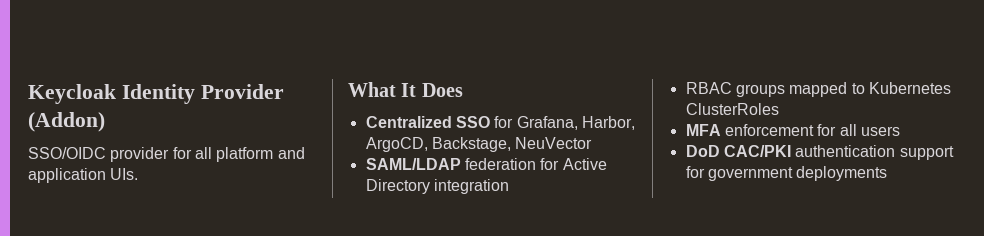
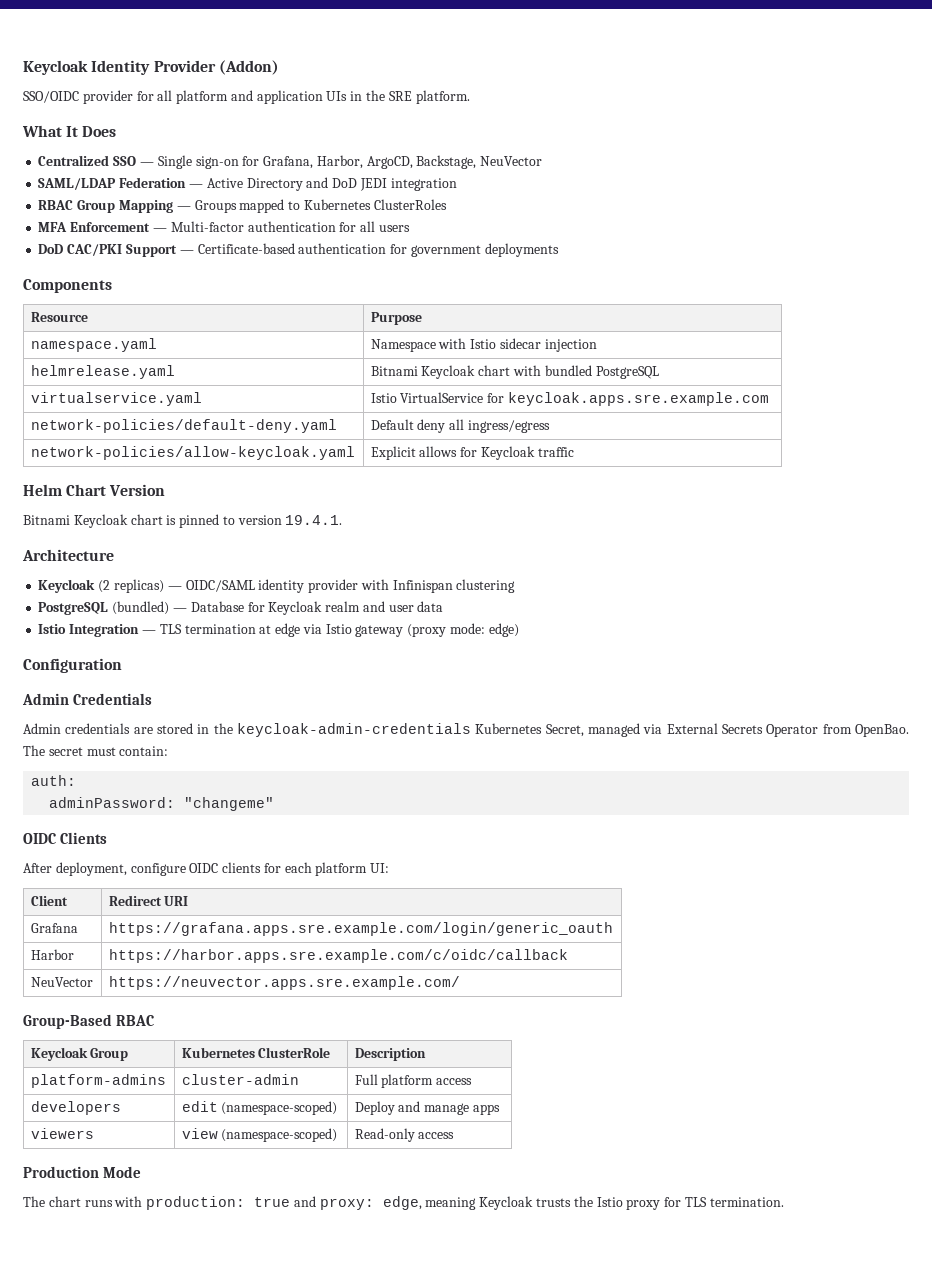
[110,168,139,180] UIs. -> [326,90,470,104] UIs in the SRE platform.
(490, 122) none -> [139,155,239,169] — Single sign-on
[464,158,607,170] [365,179,509,194] [685,82,785,97] federation for Active Directory integration // RBAC groups -> [119,177,457,191] [38,200,237,213] Federation — Active Directory and DoD JEDI integration // RBAC Group Mapping — Groups
[724,124,814,136] enforcement -> [70,221,336,232] Enforcement — Multi-factor authentication
[795,145,954,160] authentication support -> [125,243,387,257] Support — Certificate-based authentication
(888, 173) none -> [23,279,112,293] [30,312,88,322] [370,312,422,325] [30,338,157,352] [370,338,597,352] [30,365,175,379] [370,365,659,379] [30,392,202,406] [370,392,770,406] [30,419,337,433] [370,419,551,433] [30,446,355,460] [370,446,574,460] [23,484,166,496] [23,514,343,528] [22,549,114,561] [38,579,516,593] [38,601,444,615] [38,623,519,637] [23,658,122,673] [22,693,152,705] [23,723,910,737] [23,745,169,756] [31,775,77,786] [49,797,275,811] [23,832,107,844] [23,862,390,876] [30,895,68,906] [108,895,189,906] [30,923,78,933] [108,922,613,936] [30,949,74,960] [108,949,568,963] [30,977,93,987] [108,976,460,990] [23,1014,154,1029] [30,1047,129,1061] [181,1047,331,1058] [354,1048,426,1061] [30,1074,166,1088] [181,1074,299,1085] [354,1074,473,1088] [30,1101,121,1115] [181,1101,338,1115] [354,1101,501,1115] [30,1128,94,1139] [181,1128,338,1142] [354,1128,455,1142] [23,1166,141,1178] [23,1196,784,1210] // Components // Resource | Purpose // namespace.yaml | Namespace with Istio sidecar injection // helmrelease.yaml | Bitnami Keycloak chart with bundled PostgreSQL // virtualservice.yaml | Istio VirtualService for keycloak.apps.sre.example.com // network-policies/default-deny.yaml | Default deny all ingress/egress // network-policies/allow-keycloak.yaml | Explicit allows for Keycloak traffic // Helm Chart Version // Bitnami Keycloak chart is pinned to version 19.4.1. // Architecture // Keycloak (2 replicas) — OIDC/SAML identity provider with Infinispan clustering // PostgreSQL (bundled) — Database for Keycloak realm and user data // Istio Integration — TLS termination at edge via Istio gateway (proxy mode: edge) // Configuration // Admin Credentials // Admin credentials are stored in the keycloak-admin-credentials Kubernetes Secret, managed via External Secrets Operator from OpenBao. The secret must contain: // auth: // adminPassword: "changeme" // OIDC Clients // After deployment, configure OIDC clients for each platform UI: // Client | Redirect URI // Grafana | https://grafana.apps.sre.example.com/login/generic_oauth // Harbor | https://harbor.apps.sre.example.com/c/oidc/callback // NeuVector | https://neuvector.apps.sre.example.com/ // Group-Based RBAC // Keycloak Group | Kubernetes ClusterRole | Description // platform-admins | cluster-admin | Full platform access // developers | edit (namespace-scoped) | Deploy and manage apps // viewers | view (namespace-scoped) | Read-only access // Production Mode // The chart runs with production: true and proxy: edge, meaning Keycloak trusts the Istio proxy for TLS termination.

